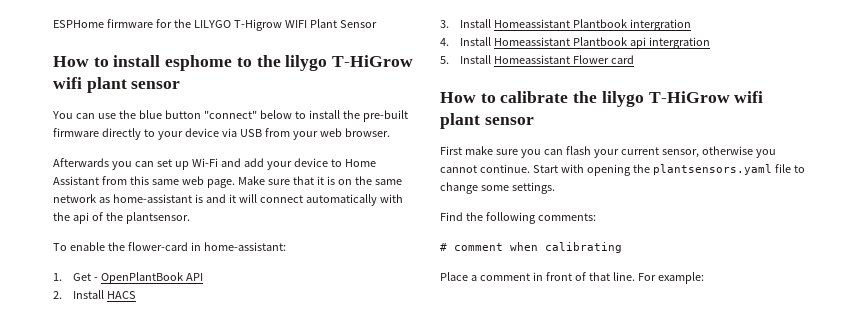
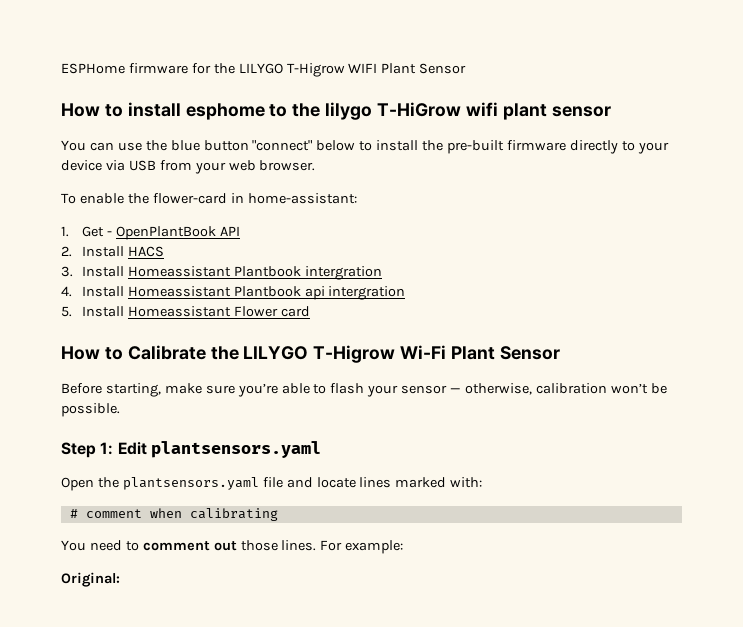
[53,158,376,170] [53,176,402,188] [53,194,403,206] [53,212,190,224] // Afterwards you can set up Wi-Fi and add your device to Home Assistant from this same web page. Make sure that it is on the same network as home-assistant is and it will connect automatically with the api of the plantsensor. -> (316, 165) none
[500,91,764,107] [440,113,534,129] [440,146,776,158] [440,164,805,176] [440,182,555,194] [440,212,596,224] [440,242,622,253] [440,272,635,281] calibrate the lilygo T-HiGrow wifi plant sensor // First make sure you can flash your current sensor, otherwise you cannot continue. Start with opening the plantsensors.yaml file to change some settings. // Find the following comments: // # comment when calibrating // Place a comment in front of that line. -> [127,345,560,363] [61,383,667,397] [61,403,120,417] [61,441,321,458] [61,477,483,491] [69,508,278,521] [61,540,317,551] Calibrate the LILYGO T-Higrow Wi-Fi Plant Sensor // Before starting, make sure you’re able to flash your sensor — otherwise, calibration won’t be possible. // Step 1: Edit plantsensors.yaml // Open the plantsensors.yaml file and locate lines marked with: // # comment when calibrating // You need to comment out those lines.
(704, 278) none -> [61,572,120,587] // Original:

